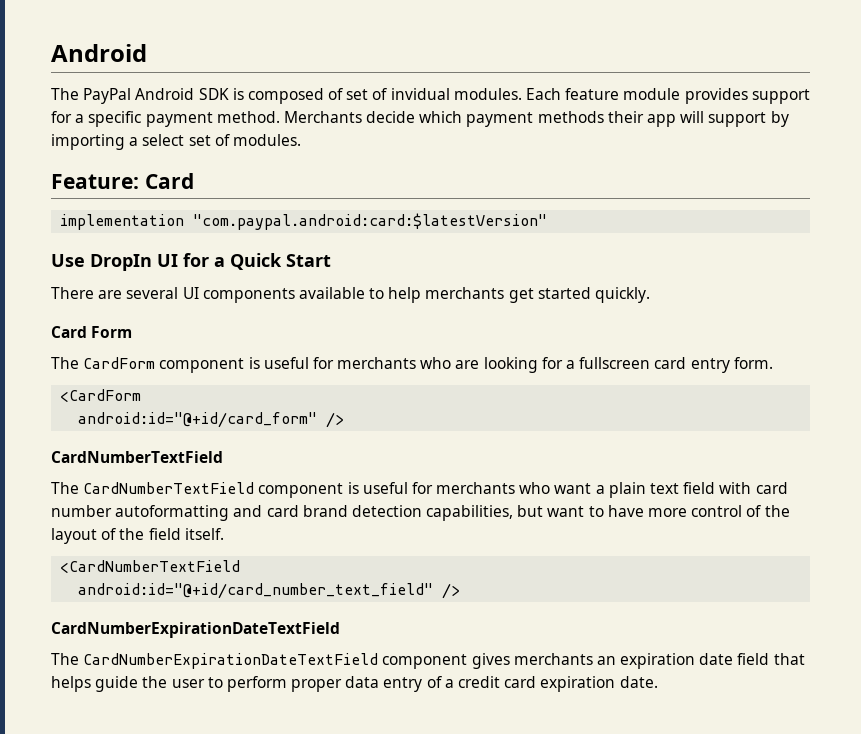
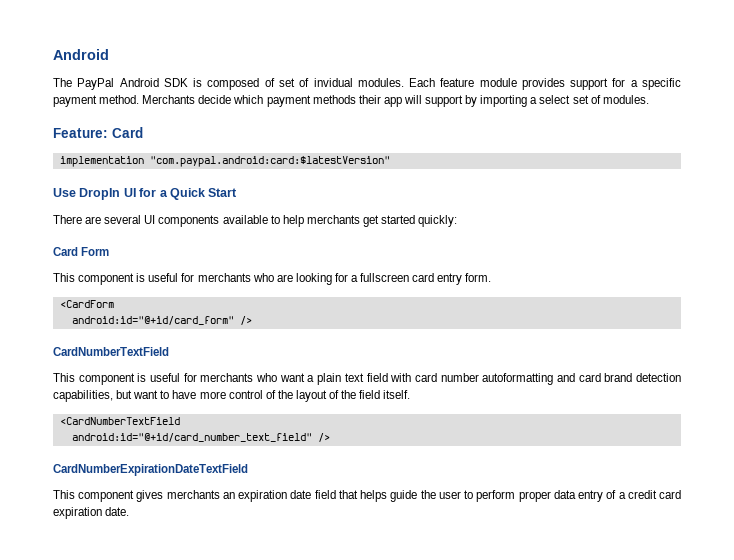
[595,287,651,303] quickly. -> [418,215,458,227] quickly:
[51,357,156,369] The CardForm -> [53,273,75,282] This
[51,482,255,494] The CardNumberTextField -> [53,373,75,382] This
[51,653,379,669] The CardNumberExpirationDateTextField -> [53,490,75,499] This

